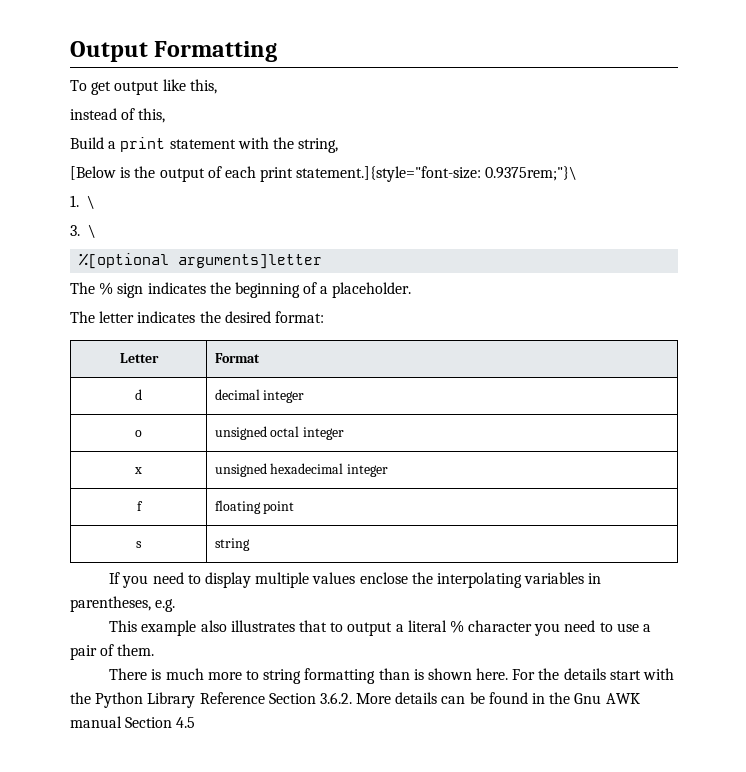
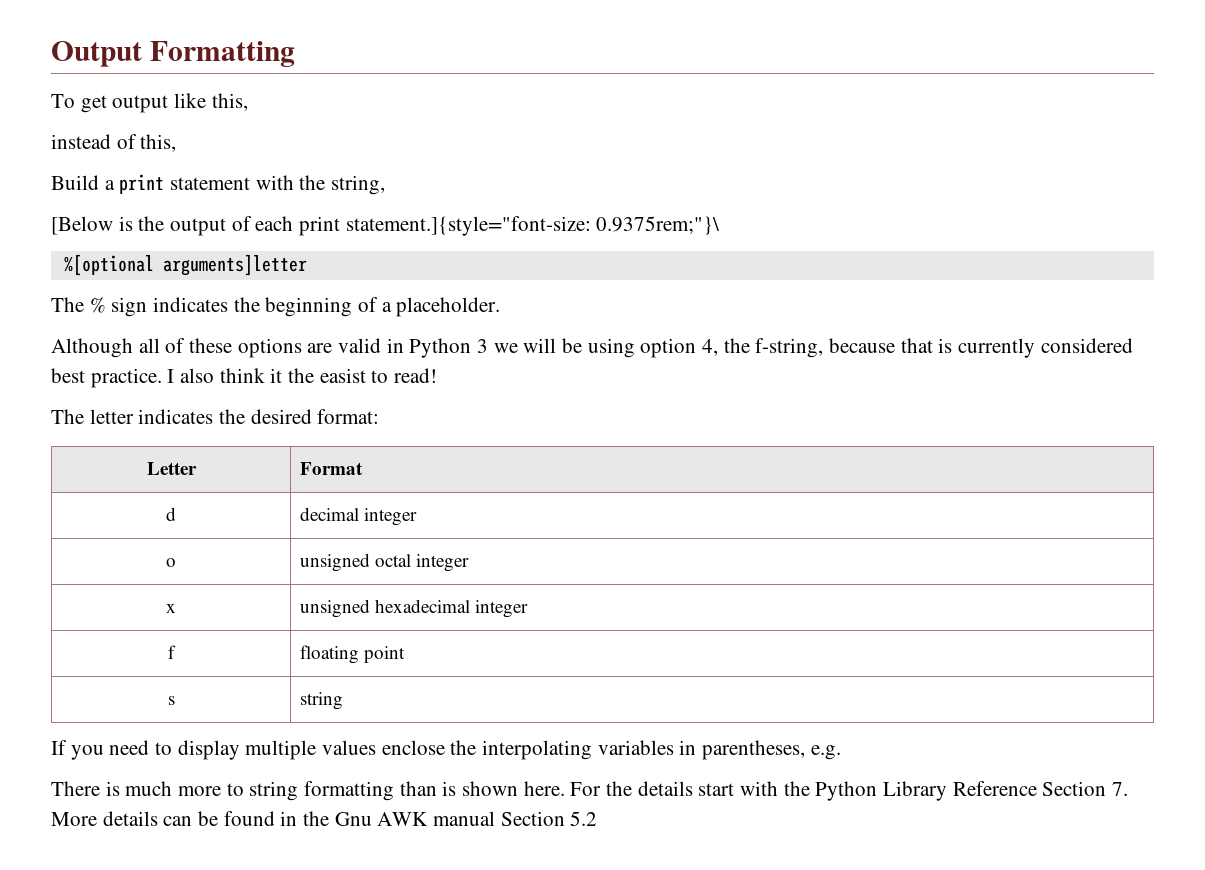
[70,195,96,209] [70,224,96,238] // 1. \ // 3. \ -> (721, 225) none
(412, 290) none -> [51,338,1133,358] [51,368,438,388] // Although all of these options are valid in Python 3 we will be using option 4, the f-string, because that is currently considered best practice. I also think it the easist to read!
[109,620,652,636] [70,644,155,660] // This example also illustrates that to output a literal % character you need to use a pair of them. -> (841, 752) none
[319,692,352,704] 3.6.2. -> [1112,782,1129,796] 7.
[176,717,196,728] 4.5 -> [570,811,598,826] 5.2

